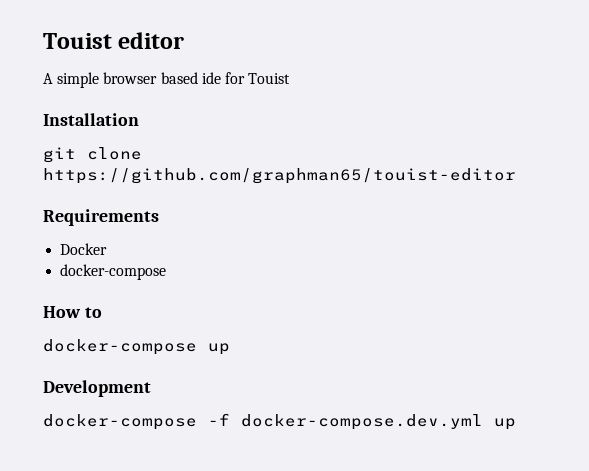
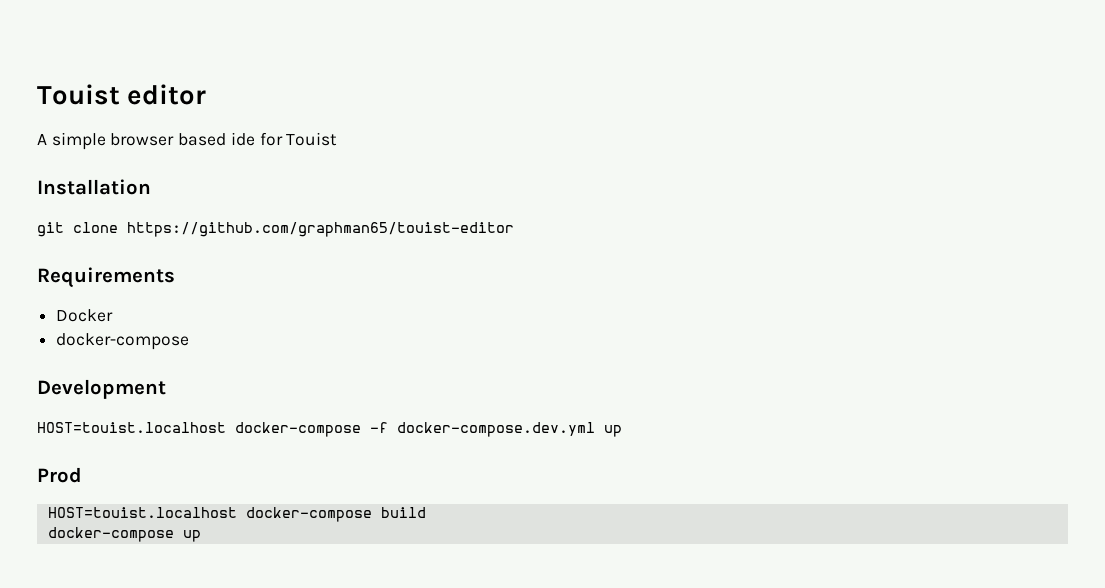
[43,306,102,318] [43,339,230,355] // How to // docker-compose up -> (190, 341) none
(151, 388) none -> [37,422,226,433] HOST=touist.localhost
(516, 424) none -> [37,467,82,483] [47,507,426,522] [47,527,201,542] // Prod // HOST=touist.localhost docker-compose build // docker-compose up

